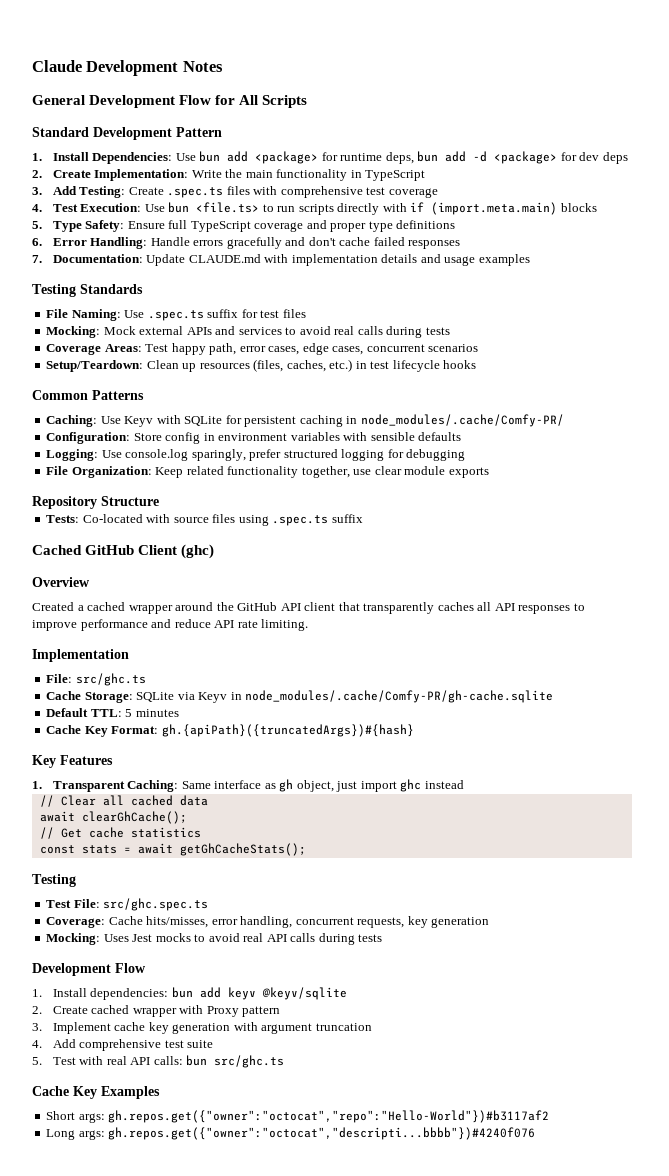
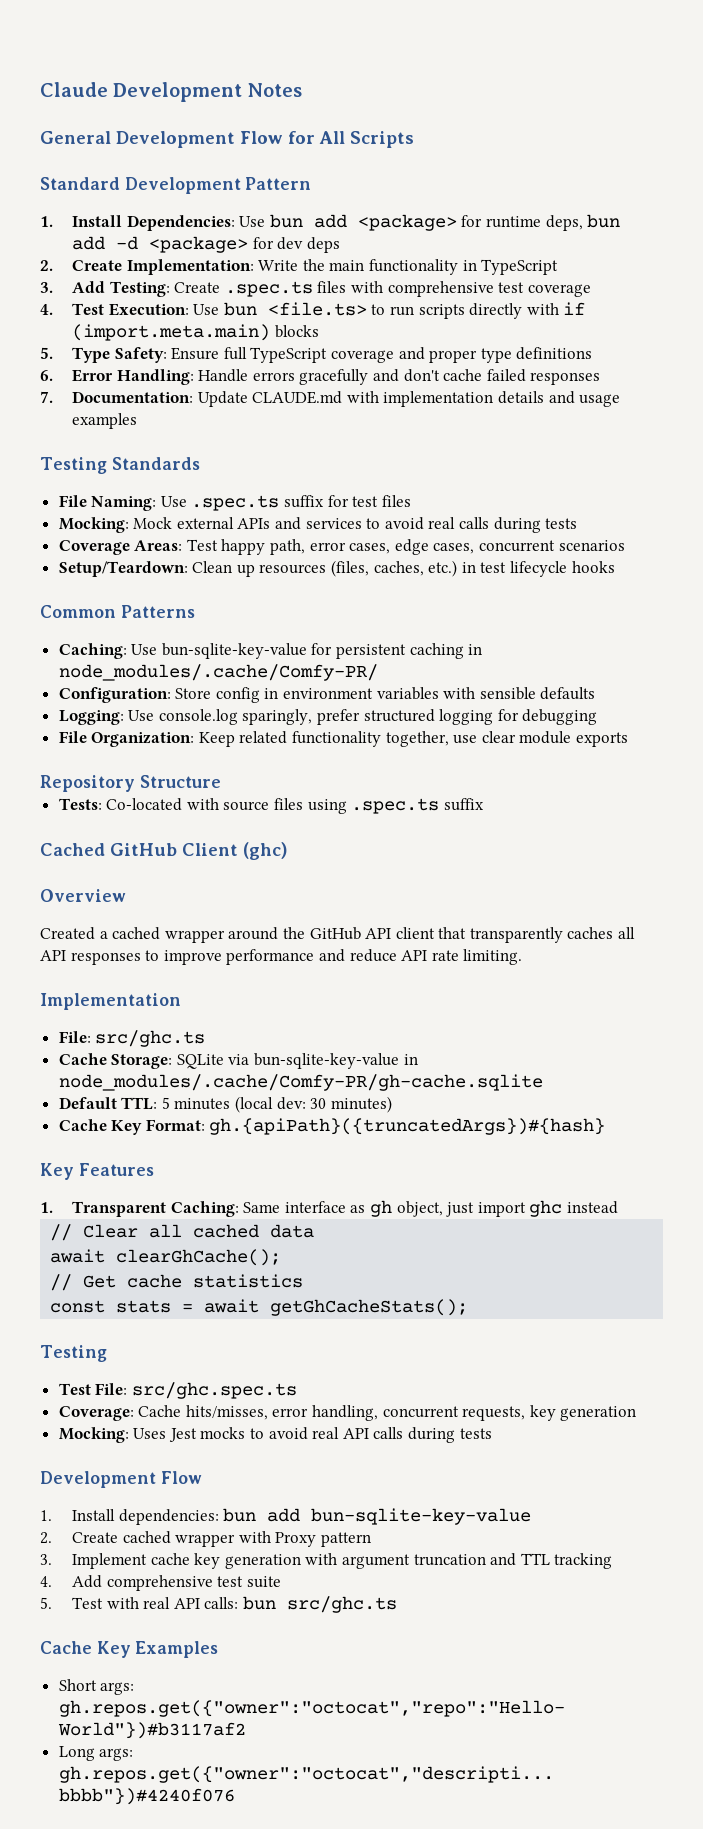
[124,415,223,427] Keyv with SQLite -> [161,643,307,659] bun-sqlite-key-value
[198,692,228,703] Keyv -> [254,1053,400,1069] bun-sqlite-key-value
(179, 713) none -> [235,1096,392,1113] (local dev: 30 minutes)
[227,987,347,1000] keyv @keyv/sqlite -> [311,1508,532,1525] bun-sqlite-key-value
(372, 1027) none -> [490,1553,613,1569] and TTL tracking

